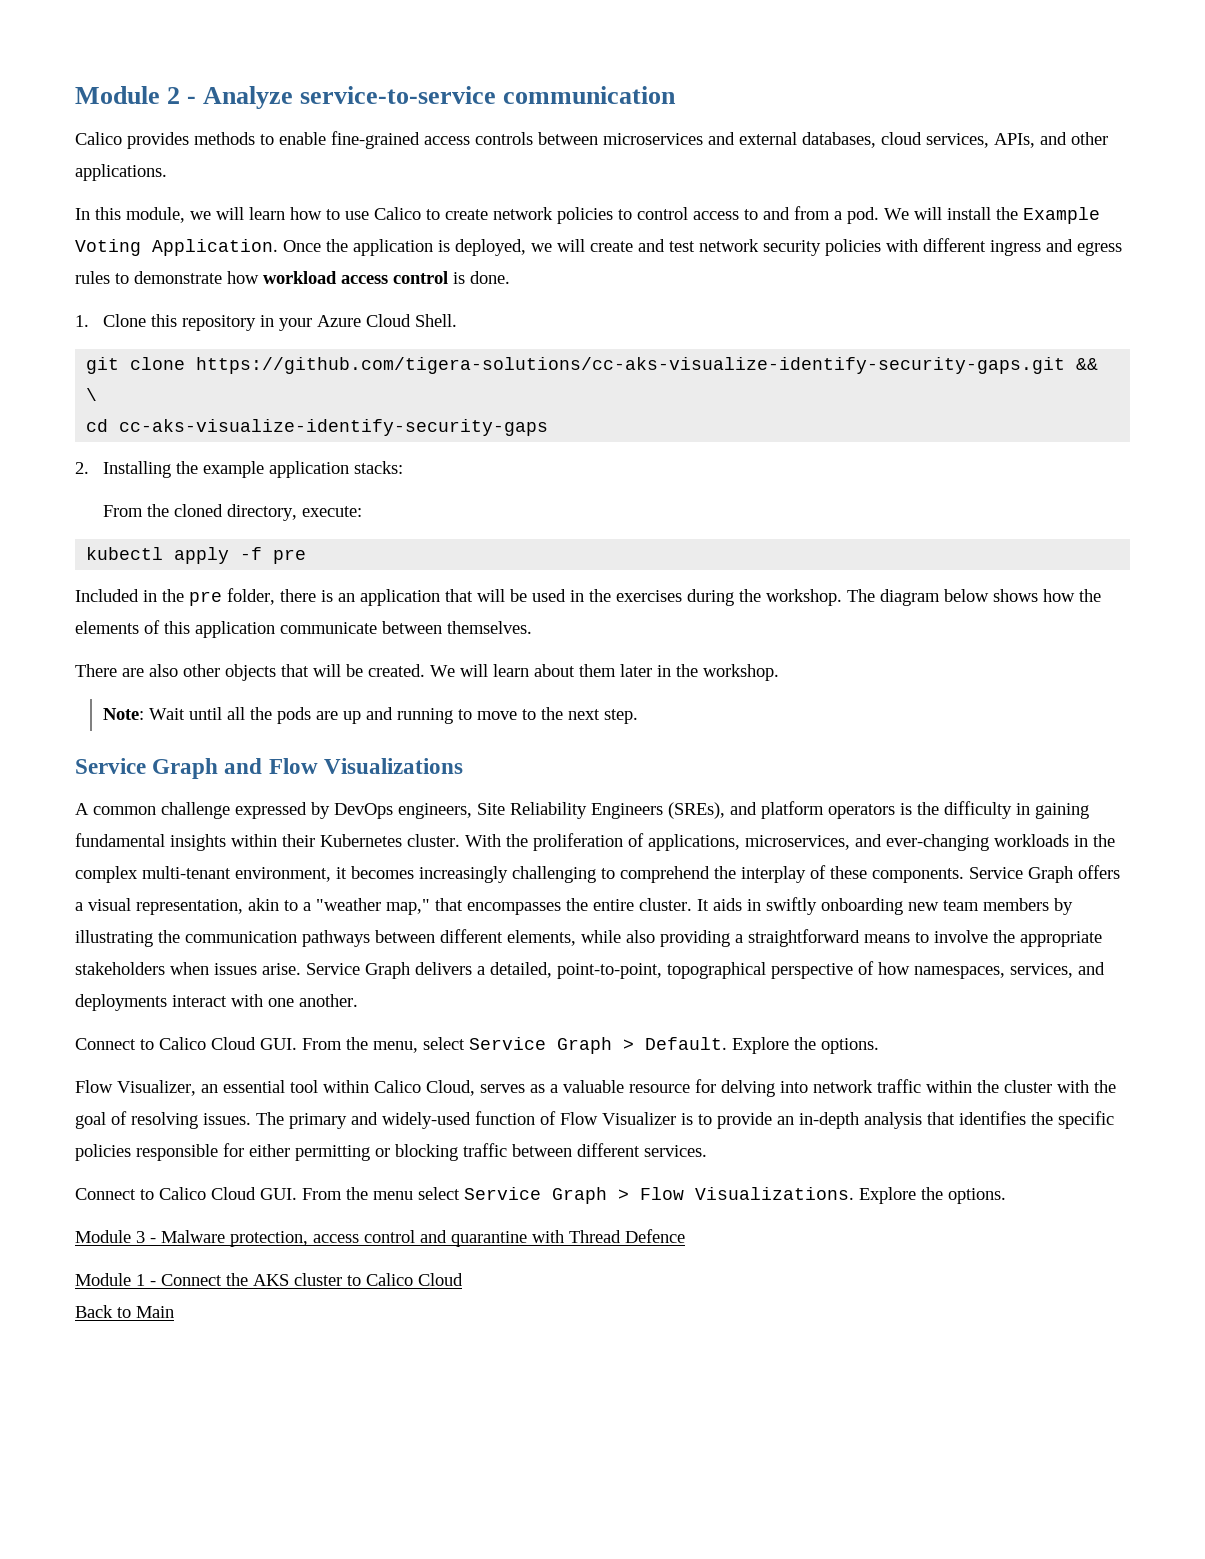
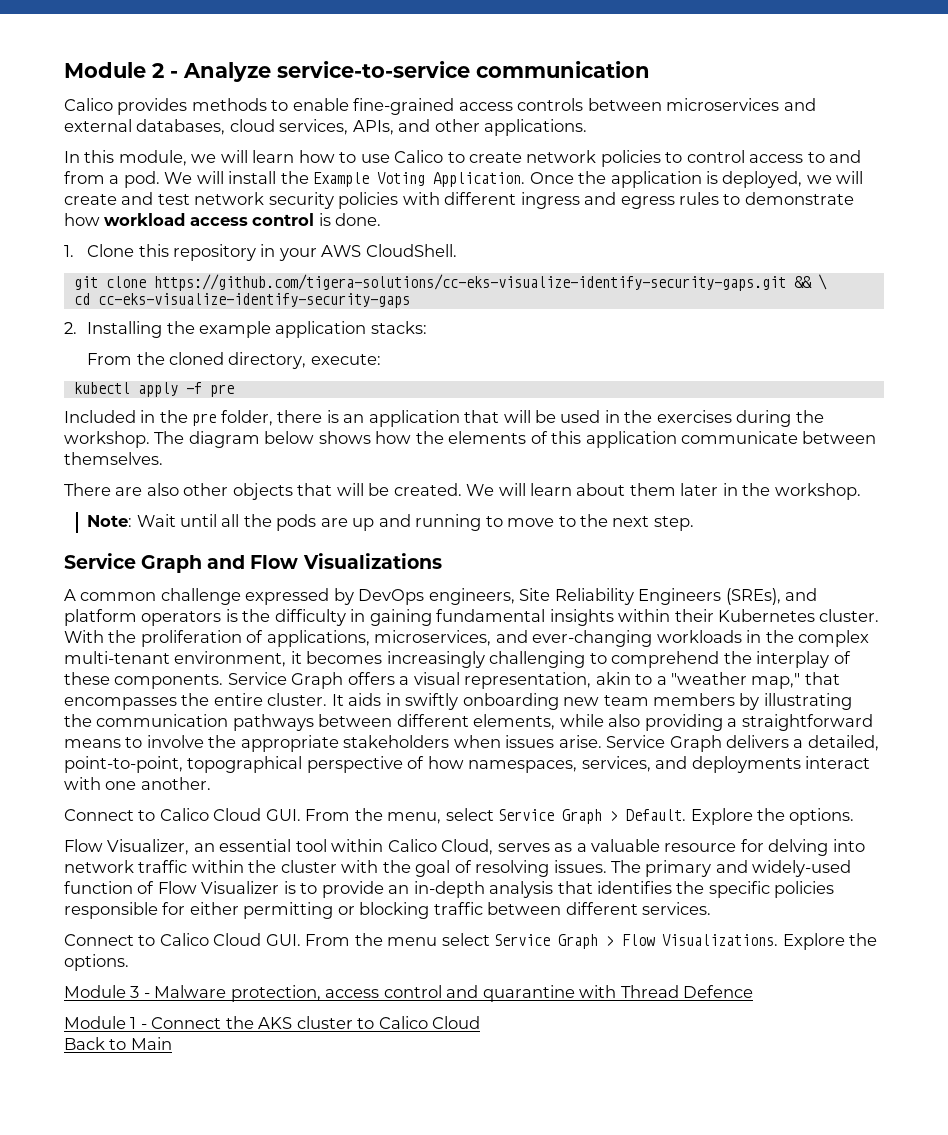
[316,314,457,327] Azure Cloud Shell. -> [321,244,457,257] AWS CloudShell.
[196,357,1066,374] https://github.com/tigera-solutions/cc-aks-visualize-identify-security-gaps.git -> [153,274,786,291] https://github.com/tigera-solutions/cc-eks-visualize-identify-security-gaps.git
[119,419,549,436] cc-aks-visualize-identify-security-gaps -> [97,293,410,308] cc-eks-visualize-identify-security-gaps

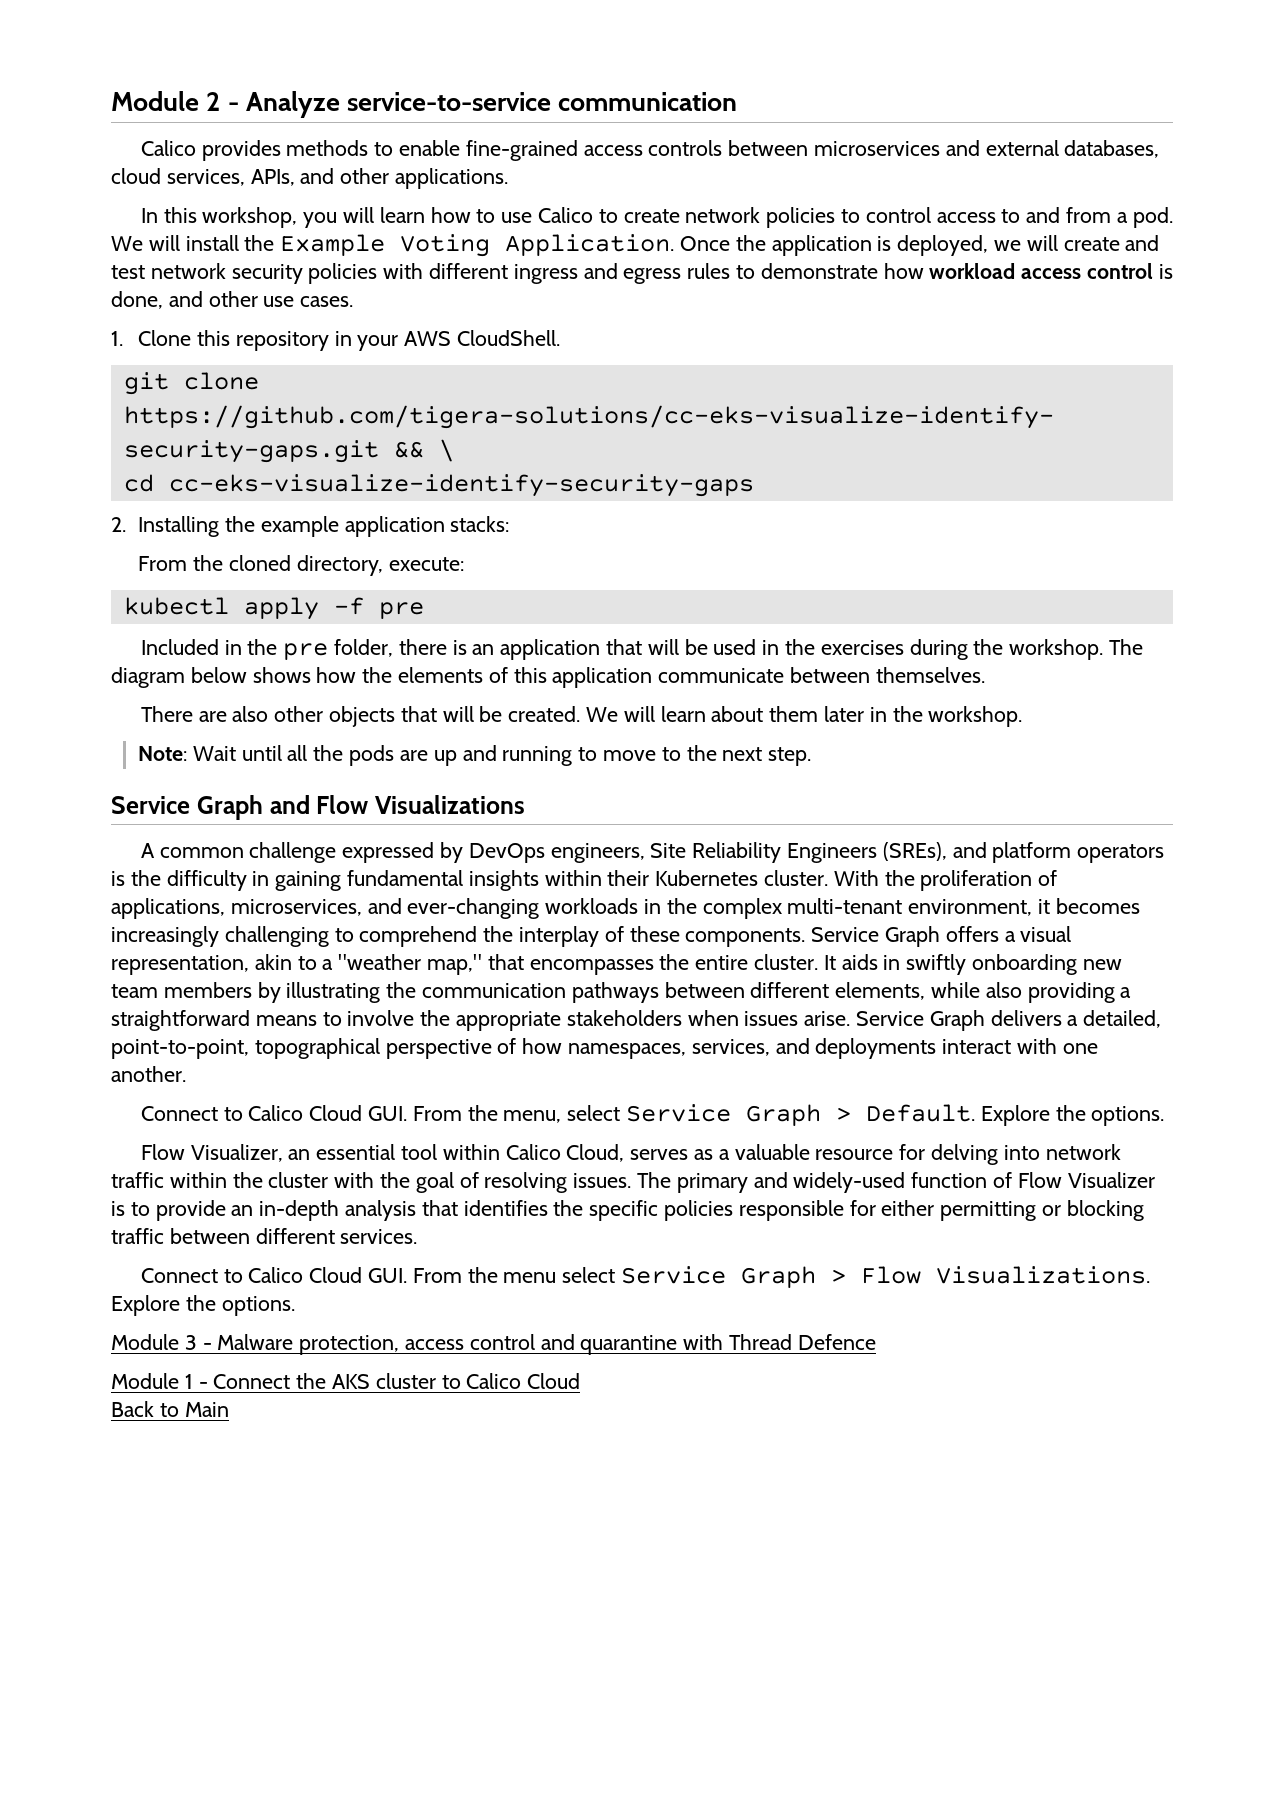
[118,150,217,166] module, we -> [202,207,338,228] workshop, you
[335,213,382,226] done. -> [111,291,354,309] done, and other use cases.

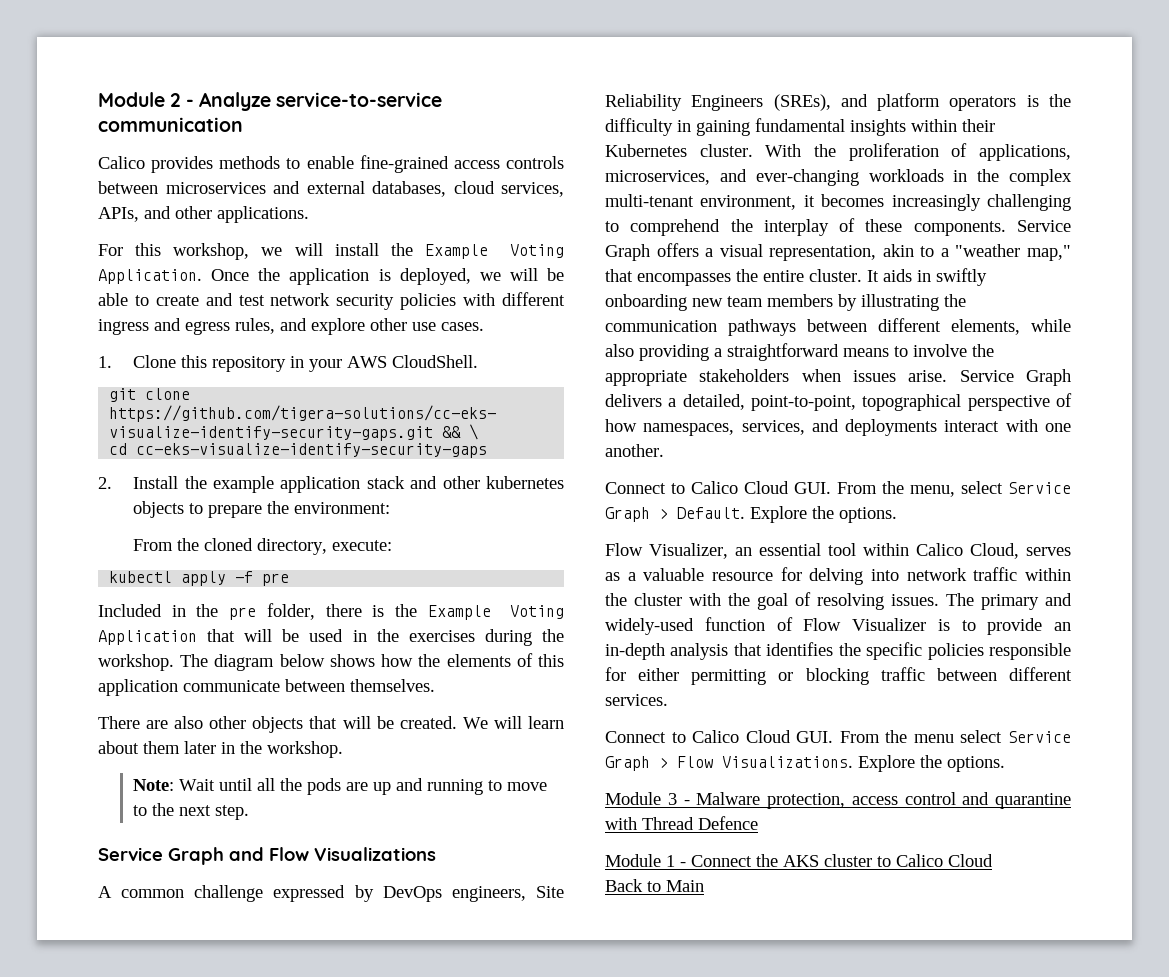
[140,208,158,223] In -> [98,244,123,256] For
[303,207,1173,228] [111,236,143,251] you will learn how to use Calico to create network policies to control access to and from a pod. We -> [261,247,283,256] we
(1058, 243) none -> [547,268,564,281] [98,293,149,306] be able to
[687,263,1173,279] [111,291,203,309] rules to demonstrate how workload access control is done, and -> [235,318,365,335] rules, and explore
[138,516,220,537] Installing -> [133,476,179,489] Install
[450,516,510,532] stacks: -> [366,476,564,489] [133,501,391,518] stack and other kubernetes objects to prepare the environment:
[472,639,601,660] an application -> [395,604,564,620] [98,630,197,645] the Example Voting Application

